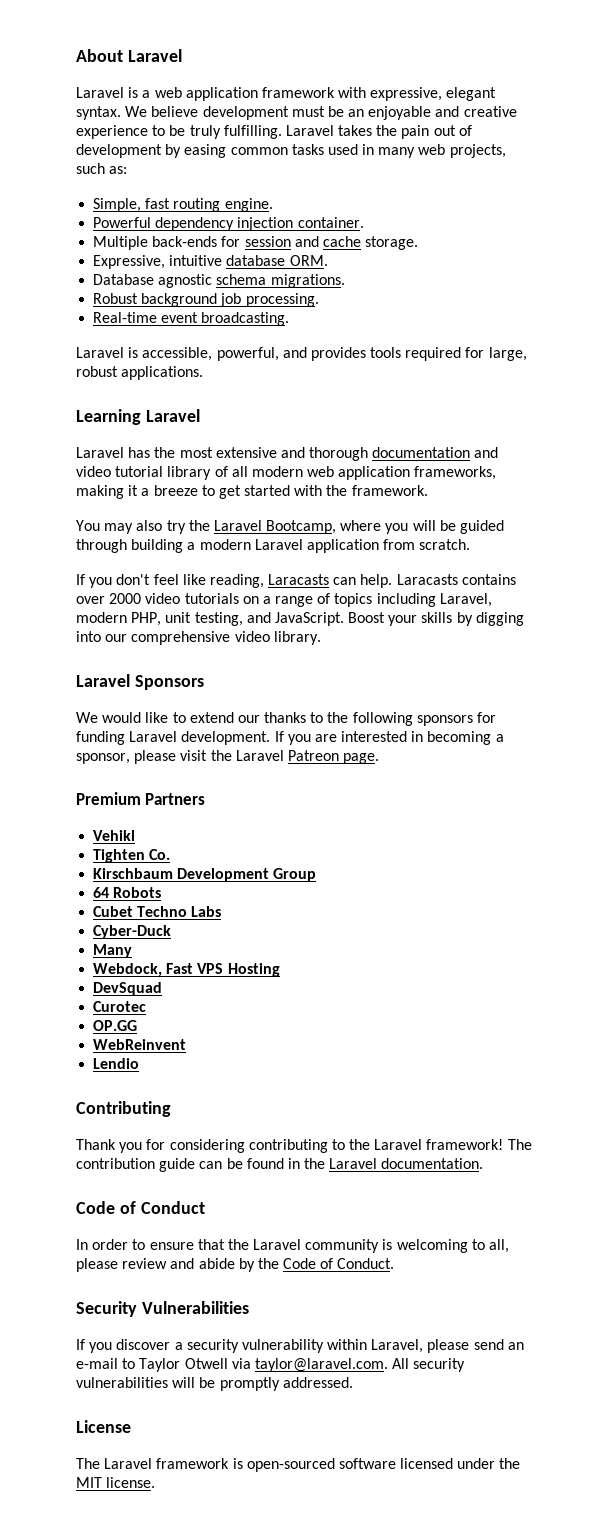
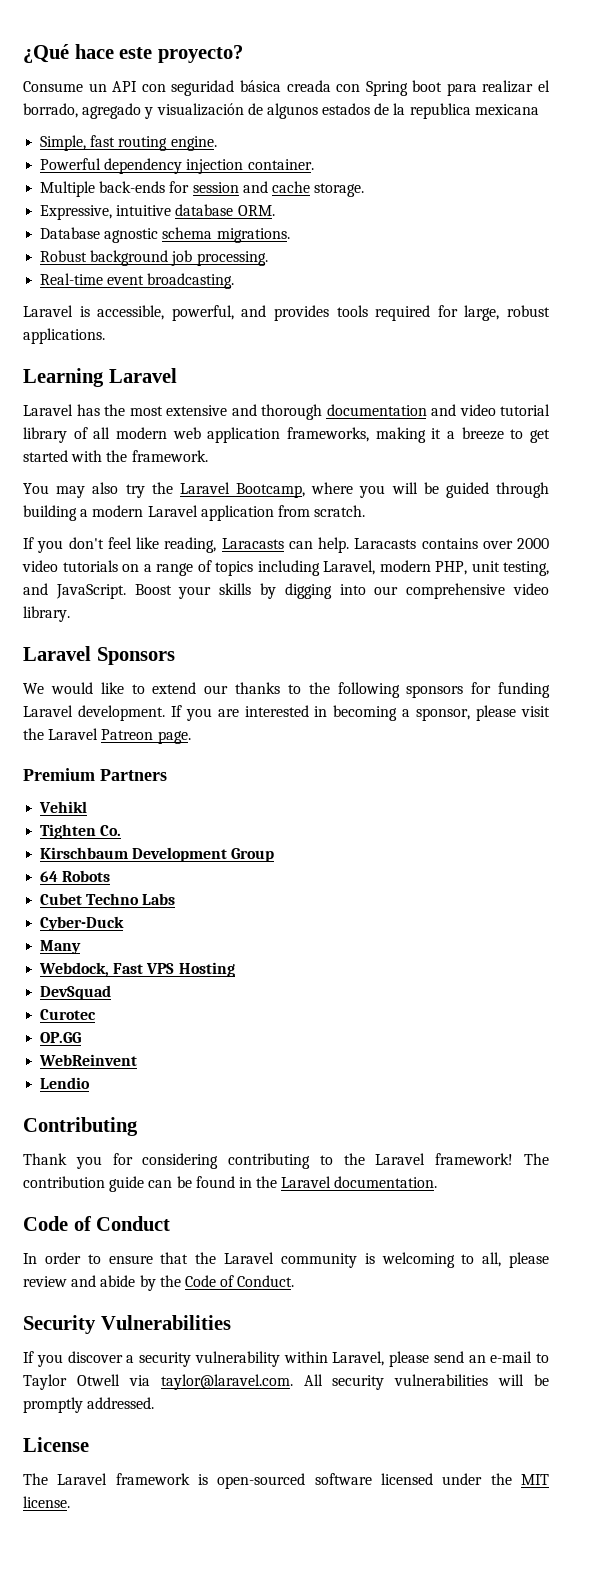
[76,49,182,62] [76,87,497,101] [76,106,517,120] [76,125,472,139] [76,144,506,158] [76,163,128,174] About Laravel // Laravel is a web application framework with expressive, elegant syntax. We believe development must be an enjoyable and creative experience to be truly fulfilling. Laravel takes the pain out of development by easing common tasks used in many web projects, such as: -> [23,44,243,63] [23,80,550,96] [23,103,539,119] ¿Qué hace este proyecto? // Consume un API con seguridad básica creada con Spring boot para realizar el borrado, agregado y visualización de algunos estados de la republica mexicana

